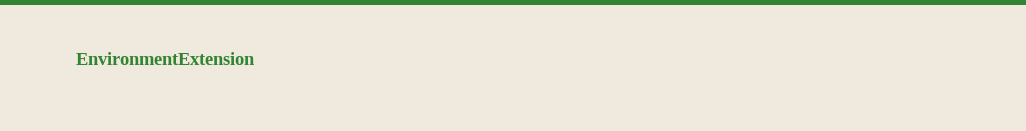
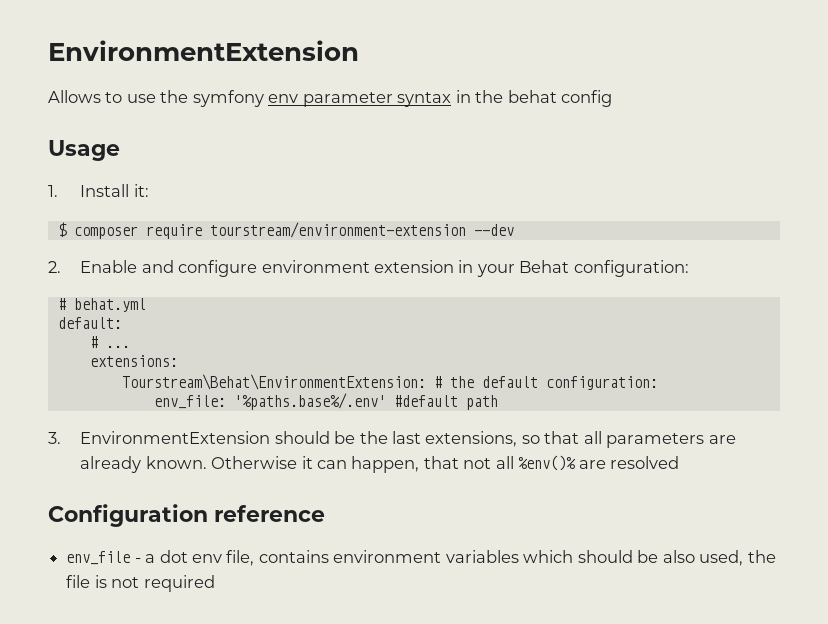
[76,52,255,65] EnvironmentExtension -> [48,40,359,61] [48,90,613,107] [48,140,120,161] [48,184,149,197] [57,222,514,239] [48,260,689,277] [57,298,146,312] [57,317,122,329] [89,336,130,348] [89,355,178,367] [121,374,658,390] [153,393,498,410] [48,431,736,448] [80,455,680,473] [48,504,325,527] [66,550,776,566] [66,575,215,592] EnvironmentExtension // Allows to use the symfony env parameter syntax in the behat config // Usage // 1. Install it: // $ composer require tourstream/environment-extension --dev // 2. Enable and configure environment extension in your Behat configuration: // # behat.yml // default: // # ... // extensions: // Tourstream\Behat\EnvironmentExtension: # the default configuration: // env_file: '%paths.base%/.env' #default path // 3. EnvironmentExtension should be the last extensions, so that all parameters are already known. Otherwise it can happen, that not all %env()% are resolved // Configuration reference // env_file - a dot env file, contains environment variables which should be also used, the file is not required

